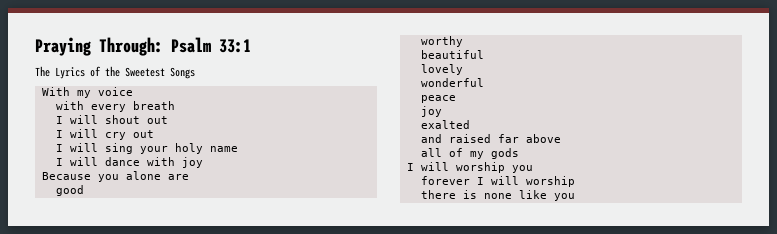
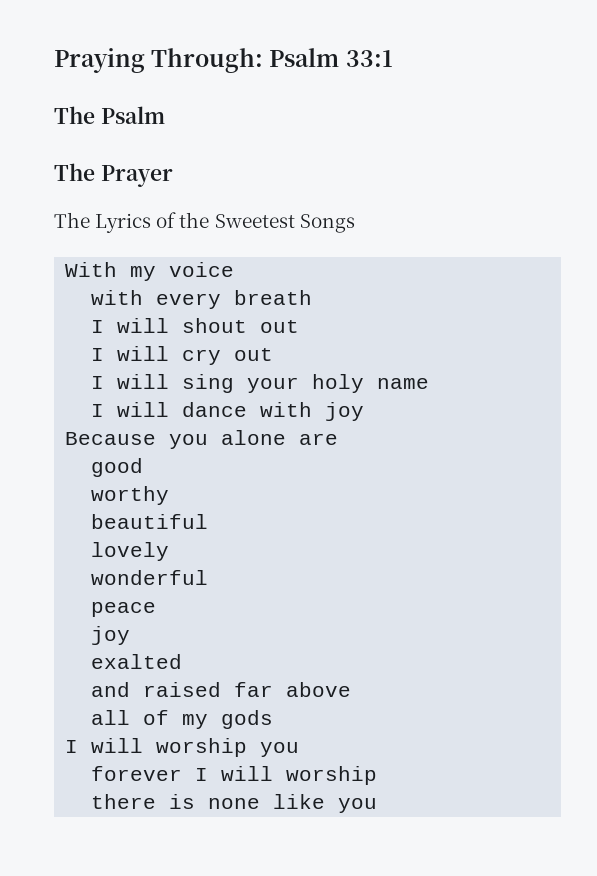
(251, 46) none -> [54,106,165,124] [54,163,173,187] // The Psalm // The Prayer

